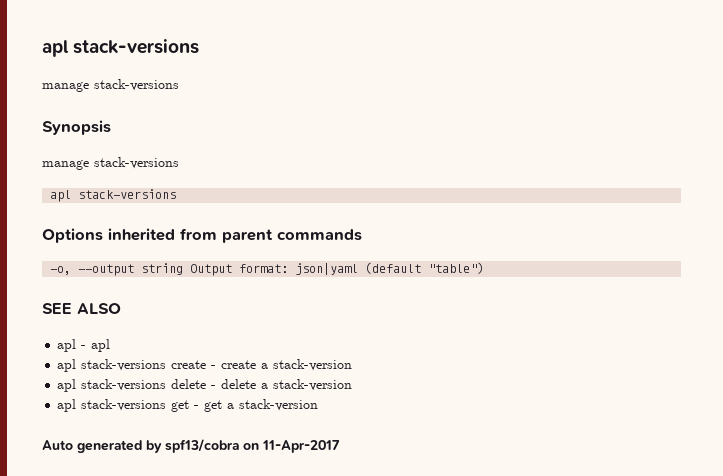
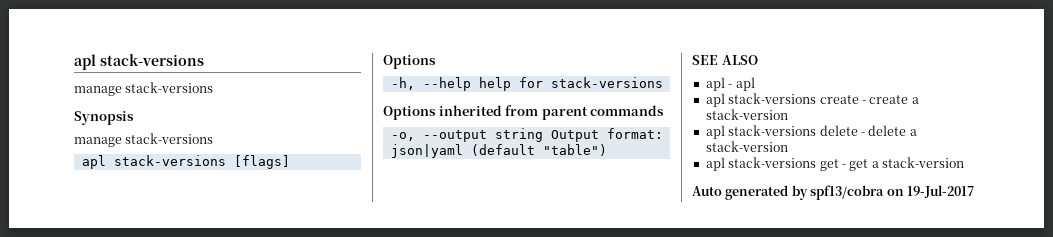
(177, 194) none -> [233,155,290,169] [383,55,436,69] [390,77,663,91] [flags] // Options // -h, --help help for stack-versions
[262,440,340,453] 11-Apr-2017 -> [906,185,974,198] 19-Jul-2017

